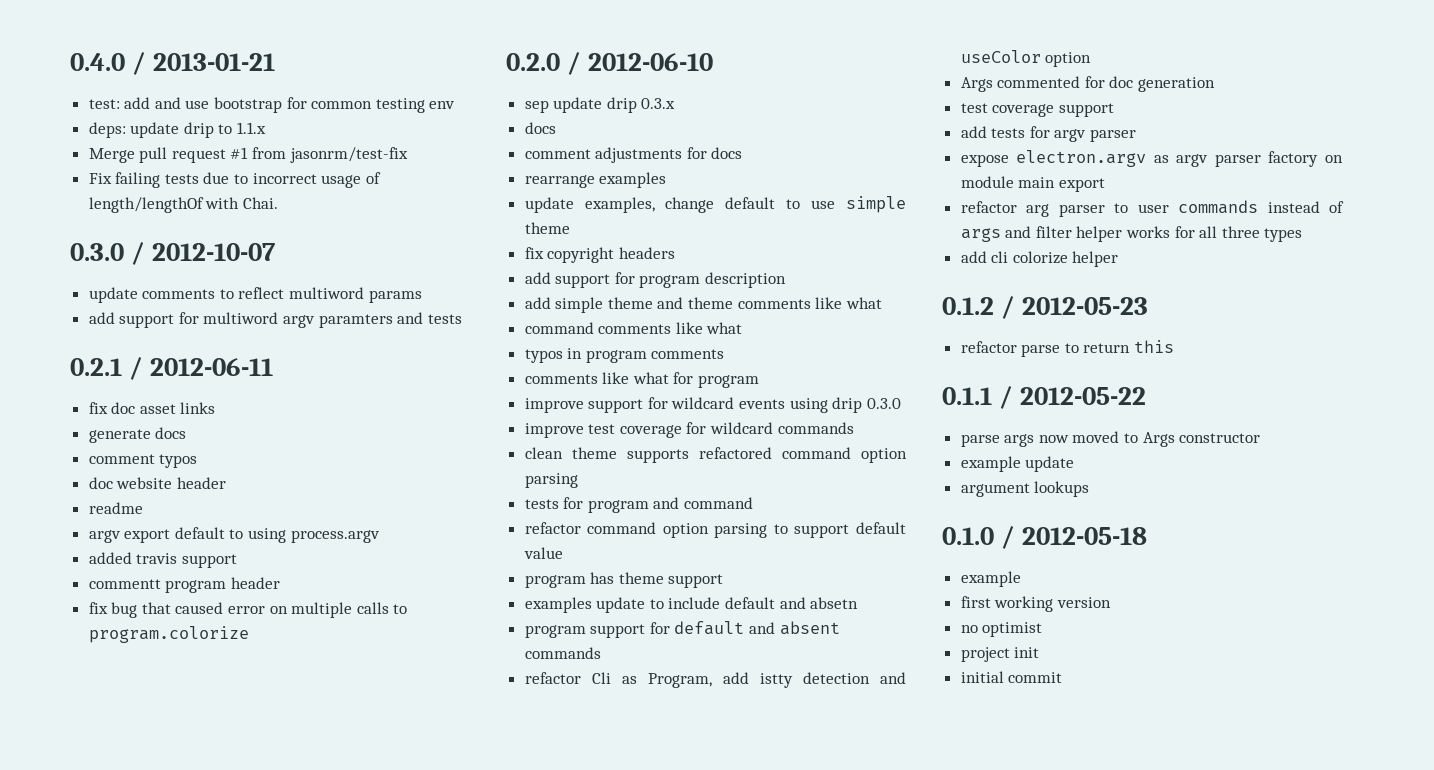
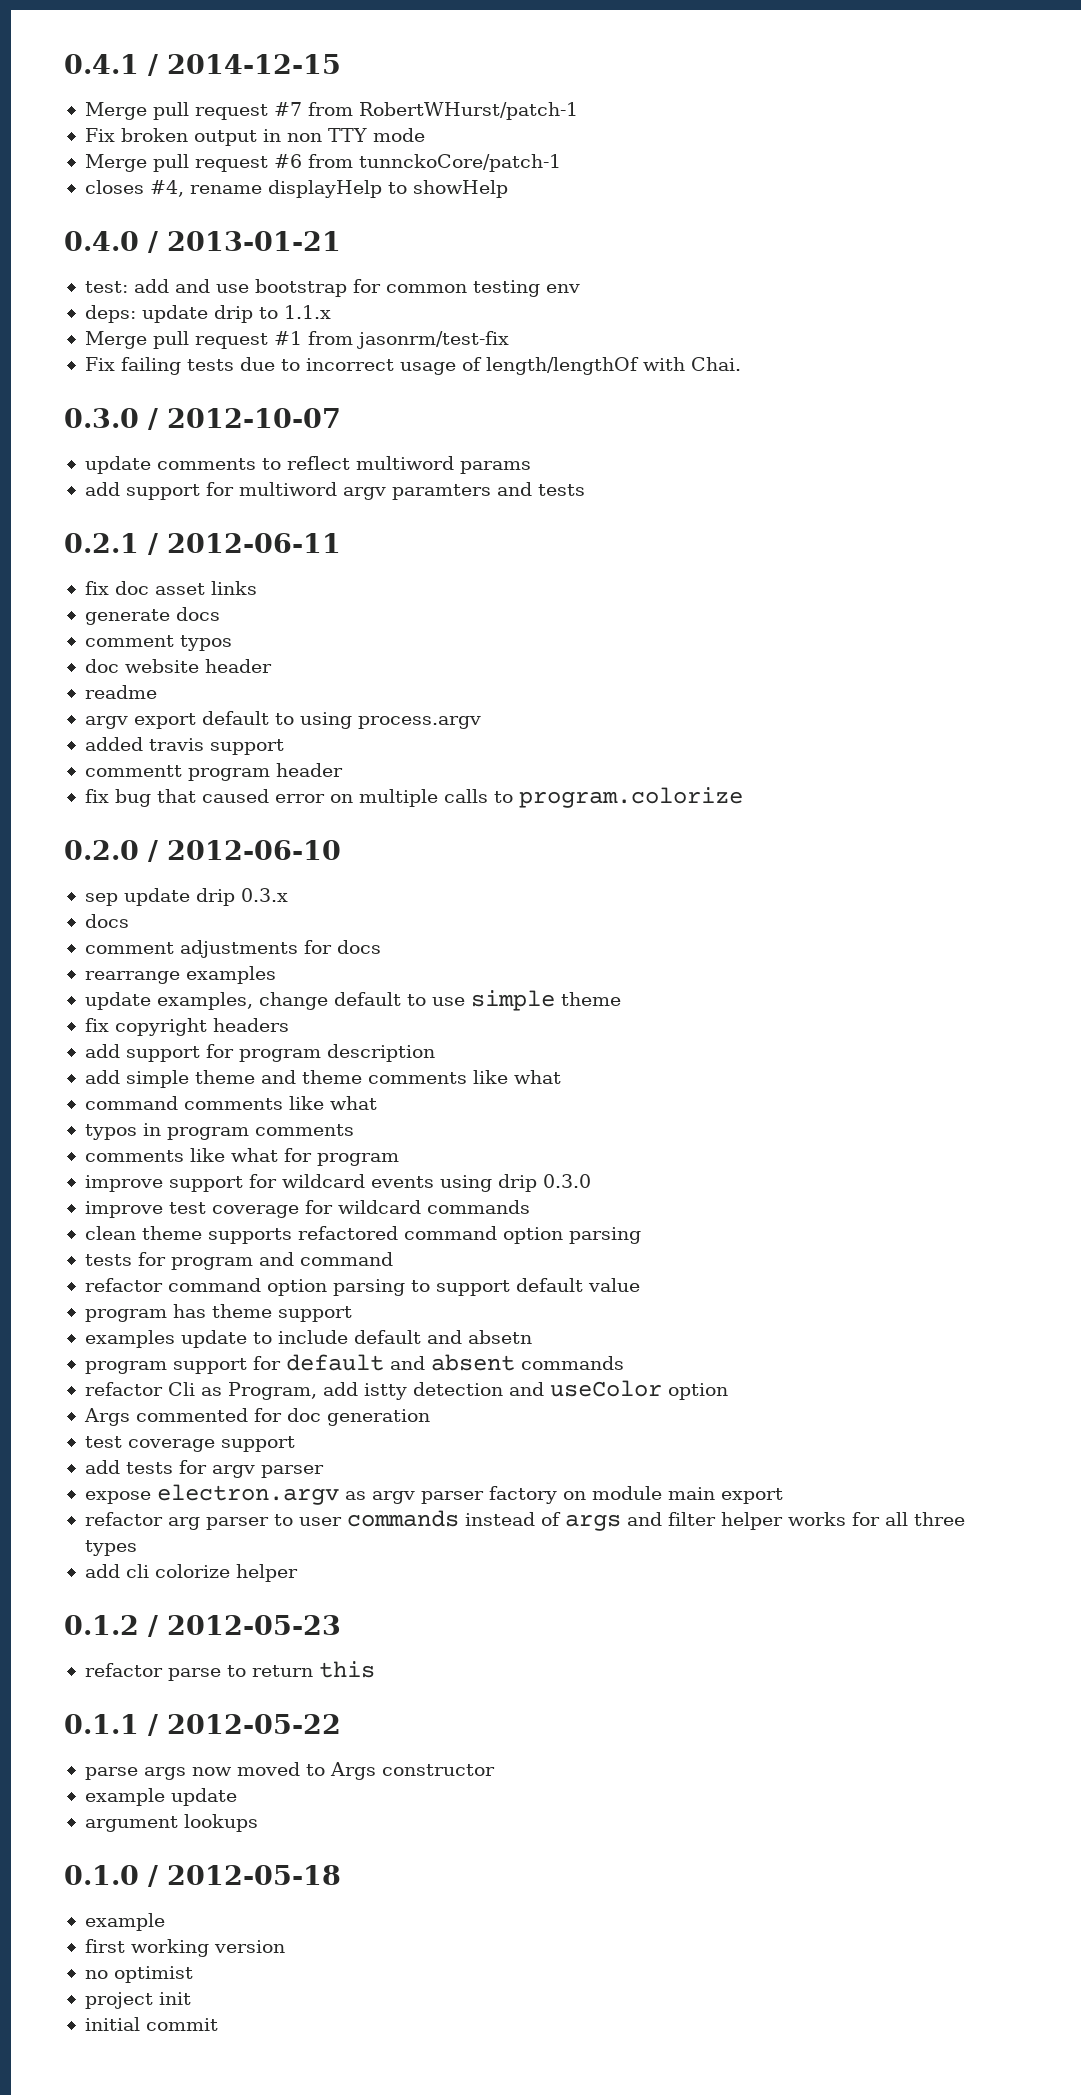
(70, 62) none -> [64,54,341,76] [84,102,578,120] [84,128,425,146] [84,154,561,172] [84,180,508,198] 0.4.1 / 2014-12-15 // Merge pull request #7 from RobertWHurst/patch-1 // Fix broken output in non TTY mode // Merge pull request #6 from tunnckoCore/patch-1 // closes #4, rename displayHelp to showHelp //

